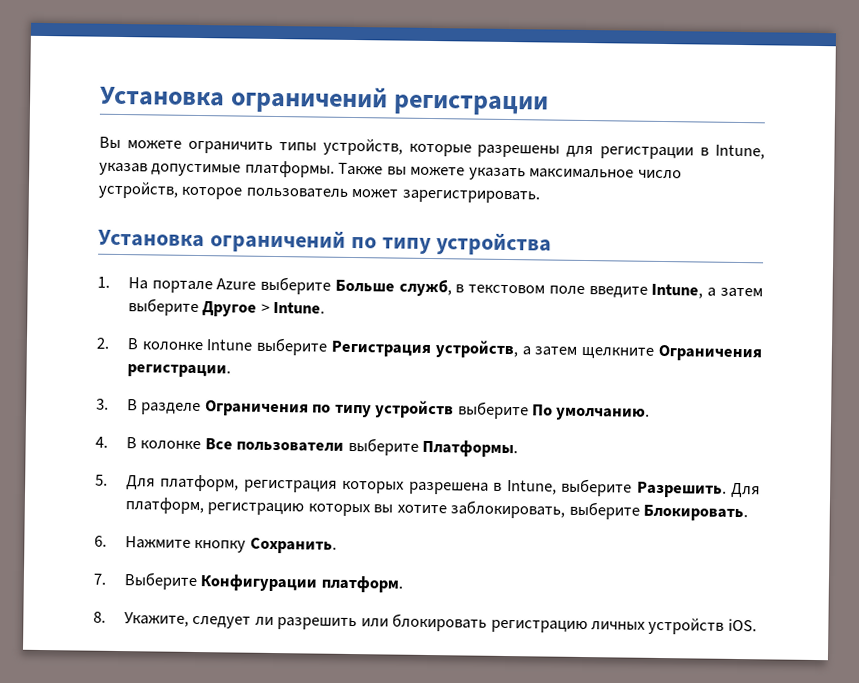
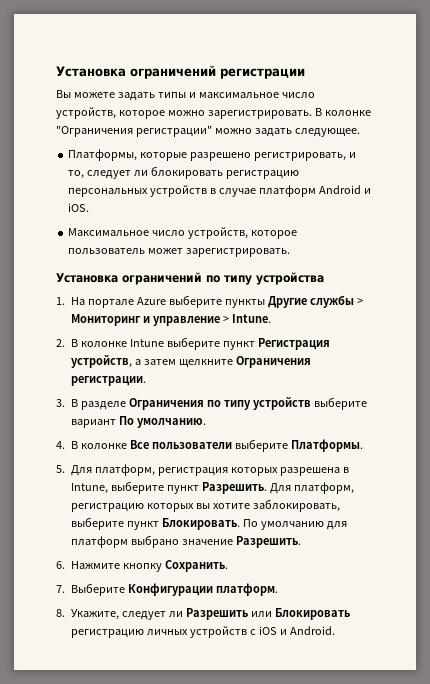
[187,138,765,160] [99,160,635,181] ограничить типы устройств, которые разрешены для регистрации в Intune, указав допустимые платформы. Также вы можете указать максимальное -> [117,92,315,101] [56,107,371,119] [56,125,360,137] [68,149,356,161] [68,166,299,179] [68,185,371,197] [68,203,90,212] [68,228,150,236] задать типы и максимальное число устройств, которое можно зарегистрировать. В колонке "Ограничения регистрации" можно задать следующее. // Платформы, которые разрешено регистрировать, и то, следует ли блокировать регистрацию персональных устройств в случае платформ Android и iOS. // Максимальное
[334,278,763,299] [127,298,258,317] Больше служб, в текстовом поле введите Intune, а затем выберите Другое -> [224,295,363,308] [70,314,220,326] пункты Другие службы > Мониторинг и управление
(329, 346) none -> [222,341,255,350] пункт
(529, 410) none -> [70,419,116,428] вариант
(633, 487) none -> [166,485,199,494] пункт
(640, 510) none -> [126,521,159,530] пункт
(749, 513) none -> [242,519,347,530] [70,535,301,548] По умолчанию для платформ выбрано значение Разрешить.
[277,613,757,635] разрешить или блокировать регистрацию личных устройств iOS. -> [185,608,350,620] [70,626,335,638] Разрешить или Блокировать регистрацию личных устройств с iOS и Android.

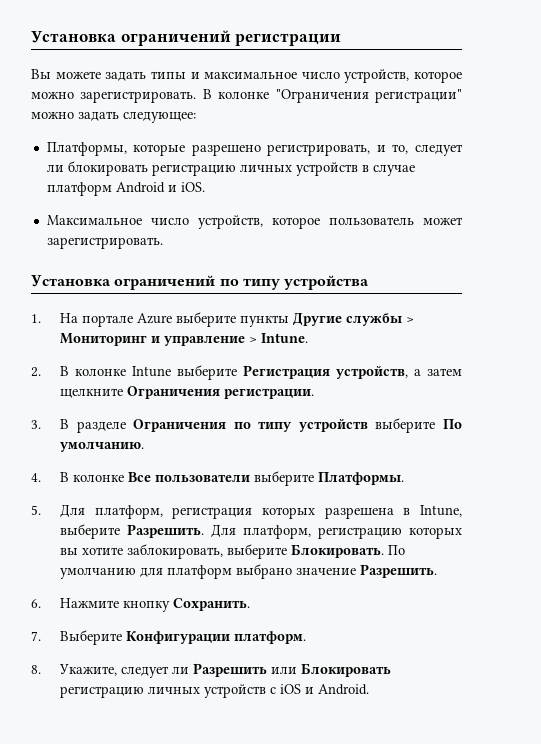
[294,128,360,137] следующее. -> [123,112,196,123] следующее:
[68,188,149,197] персональных -> [239,165,292,172] личных
[222,341,255,350] пункт -> (237, 372) none
[70,419,116,428] вариант -> (436, 425) none
[166,485,199,494] пункт -> (120, 531) none
[126,521,159,530] пункт -> (287, 551) none

